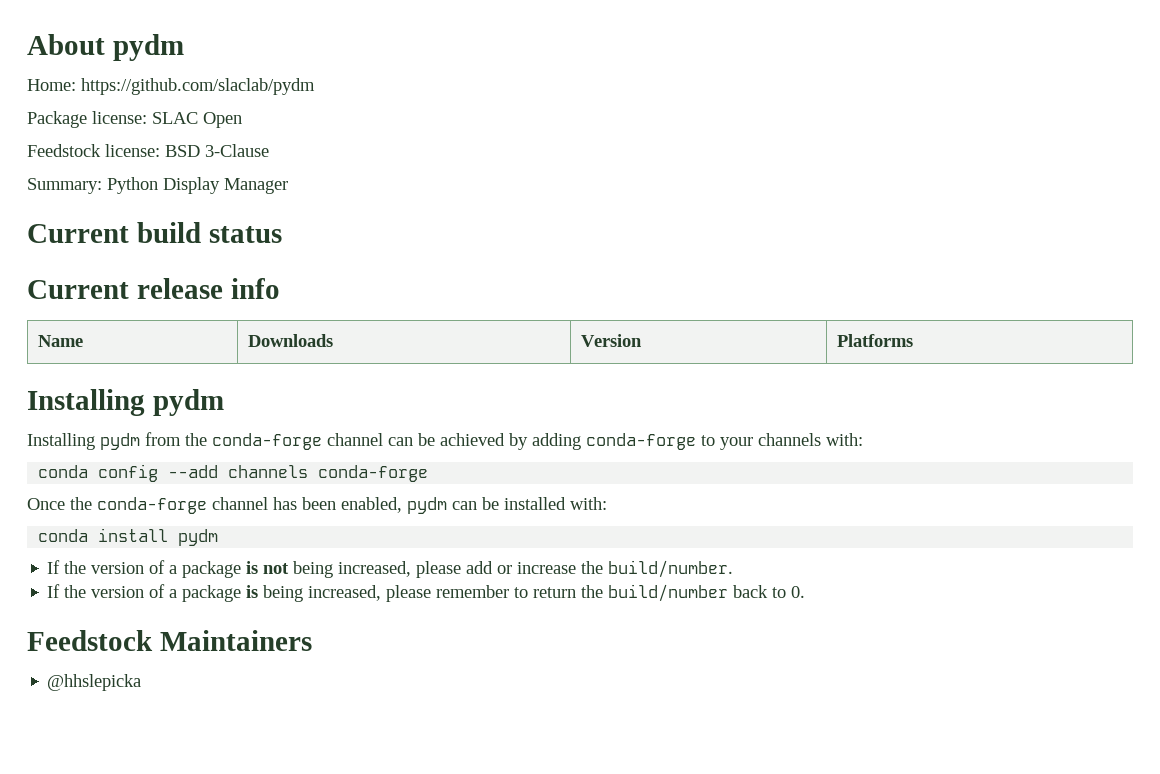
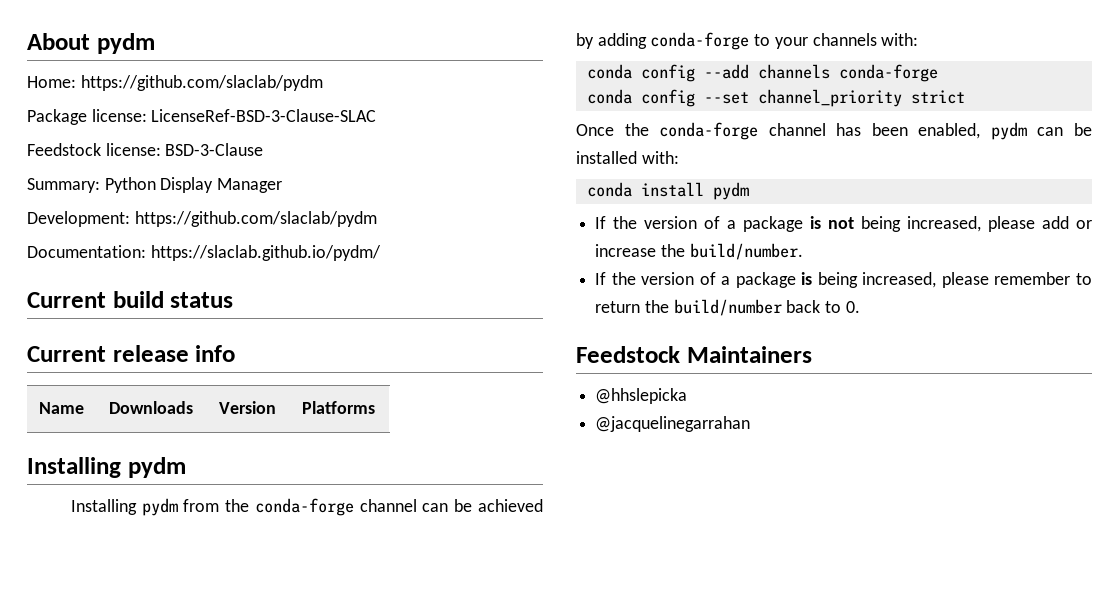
[152,112,242,128] SLAC Open -> [151,109,377,122] LicenseRef-BSD-3-Clause-SLAC
[165,144,269,157] BSD 3-Clause -> [165,143,264,156] BSD-3-Clause
(288, 186) none -> [27,211,377,227] [27,245,381,261] // Development: https://github.com/slaclab/pydm // Documentation: https://slaclab.github.io/pydm/
(429, 473) none -> [586,89,965,107] // conda config --set channel_priority strict
(142, 682) none -> [595,416,751,432] // @jacquelinegarrahan

